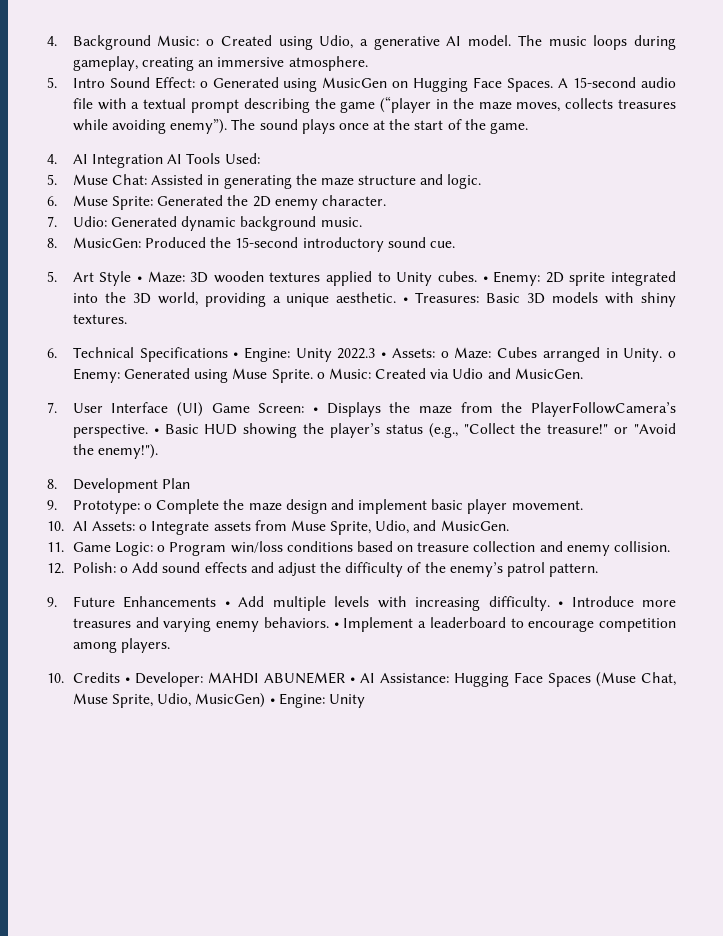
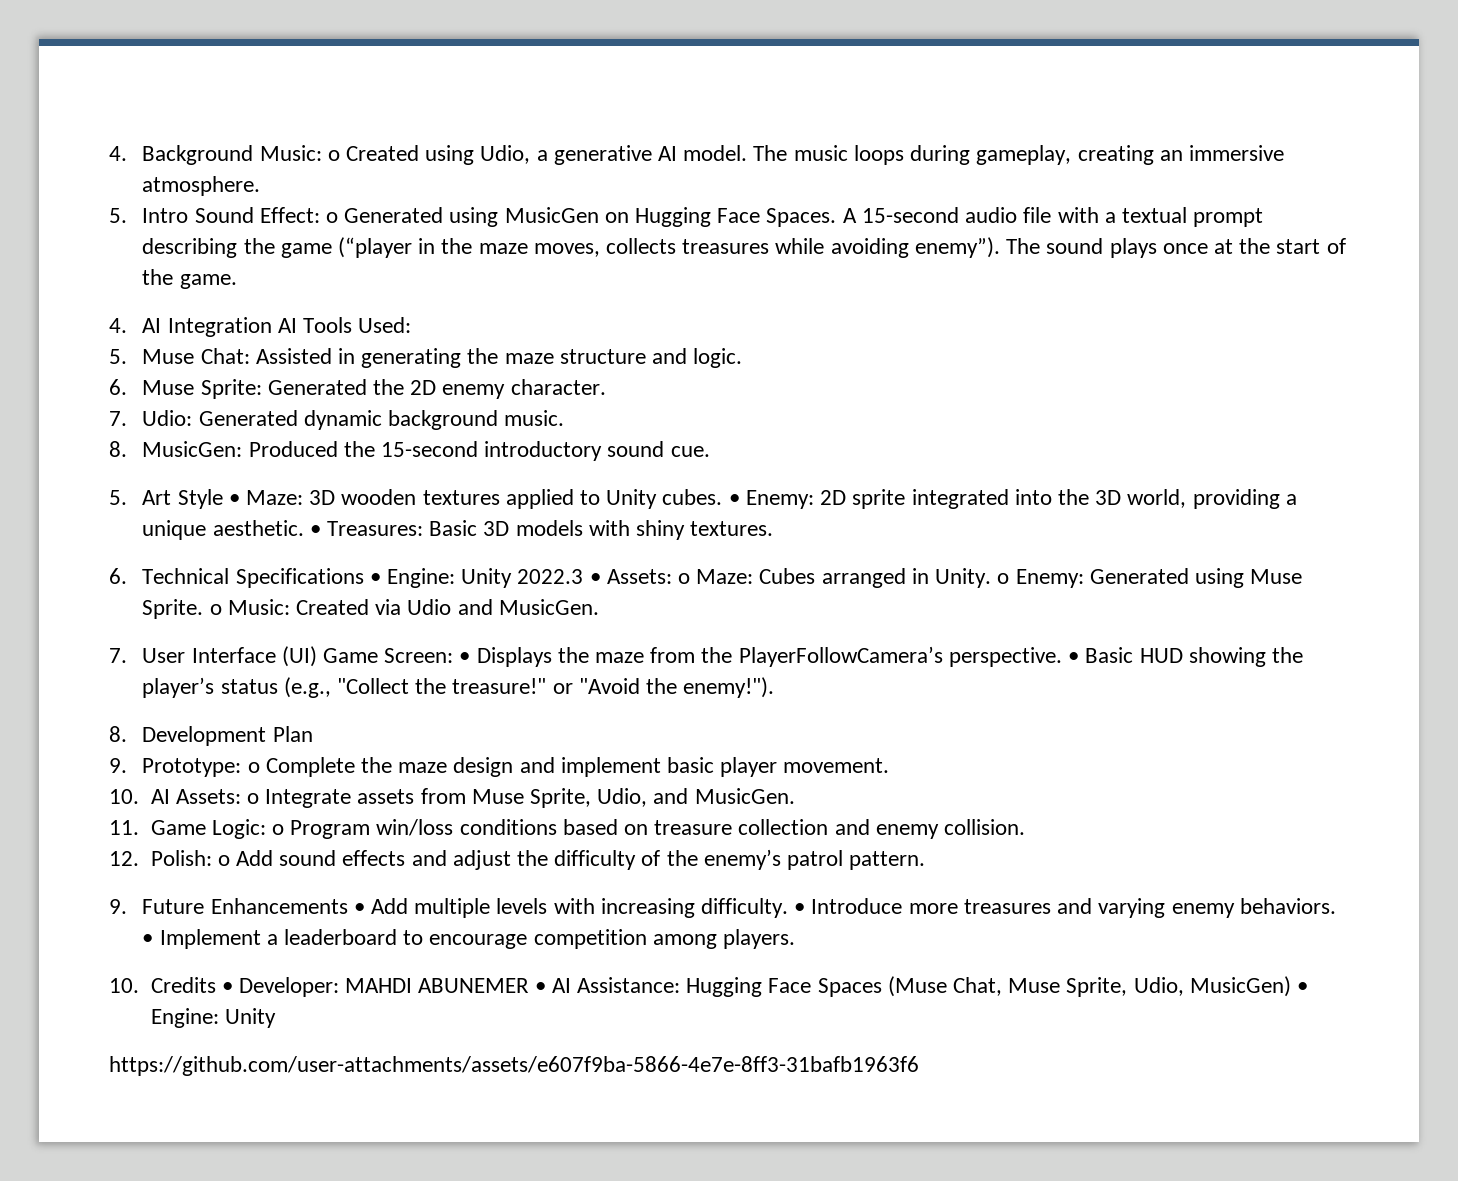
(365, 701) none -> [109,1056,919,1076] // https://github.com/user-attachments/assets/e607f9ba-5866-4e7e-8ff3-31bafb1963f6

